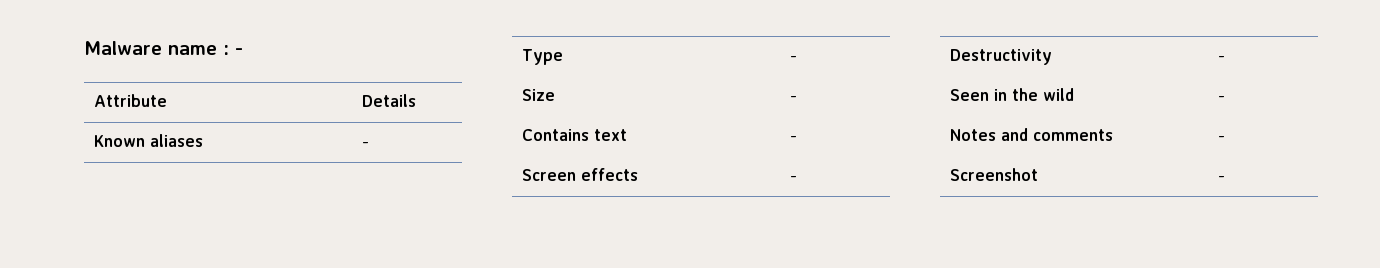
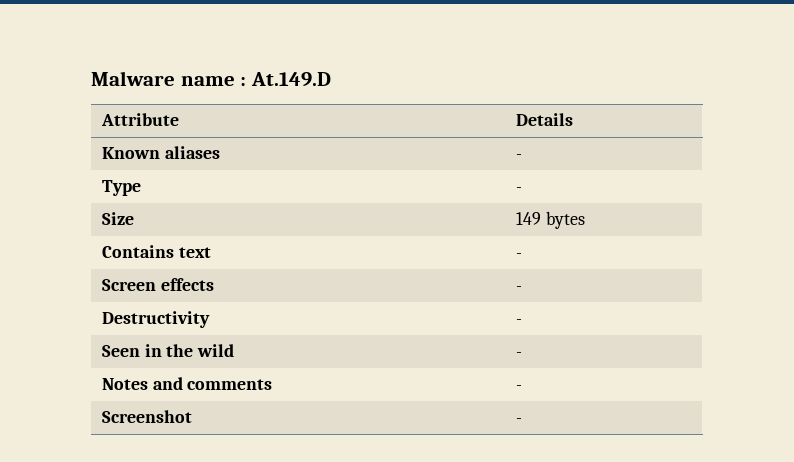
[235,48,243,55] - -> [250,72,331,87] At.149.D
[790,96,798,101] - -> [515,211,585,229] 149 bytes

